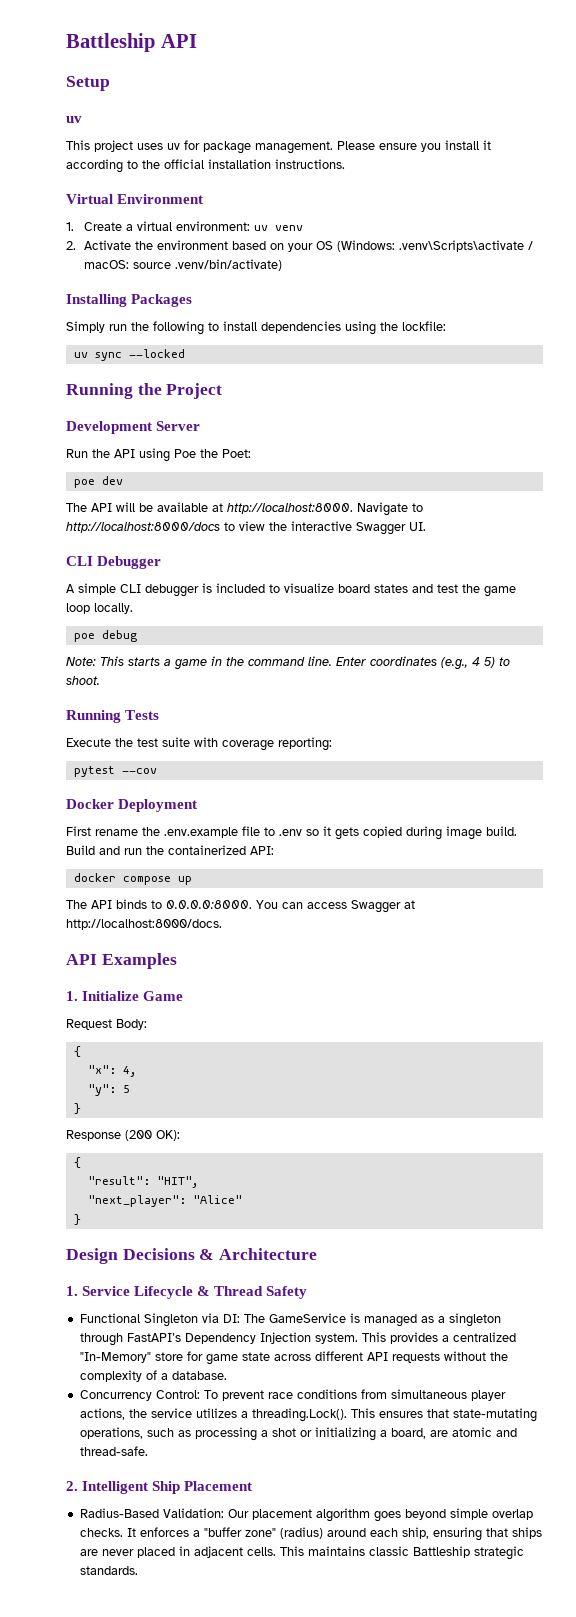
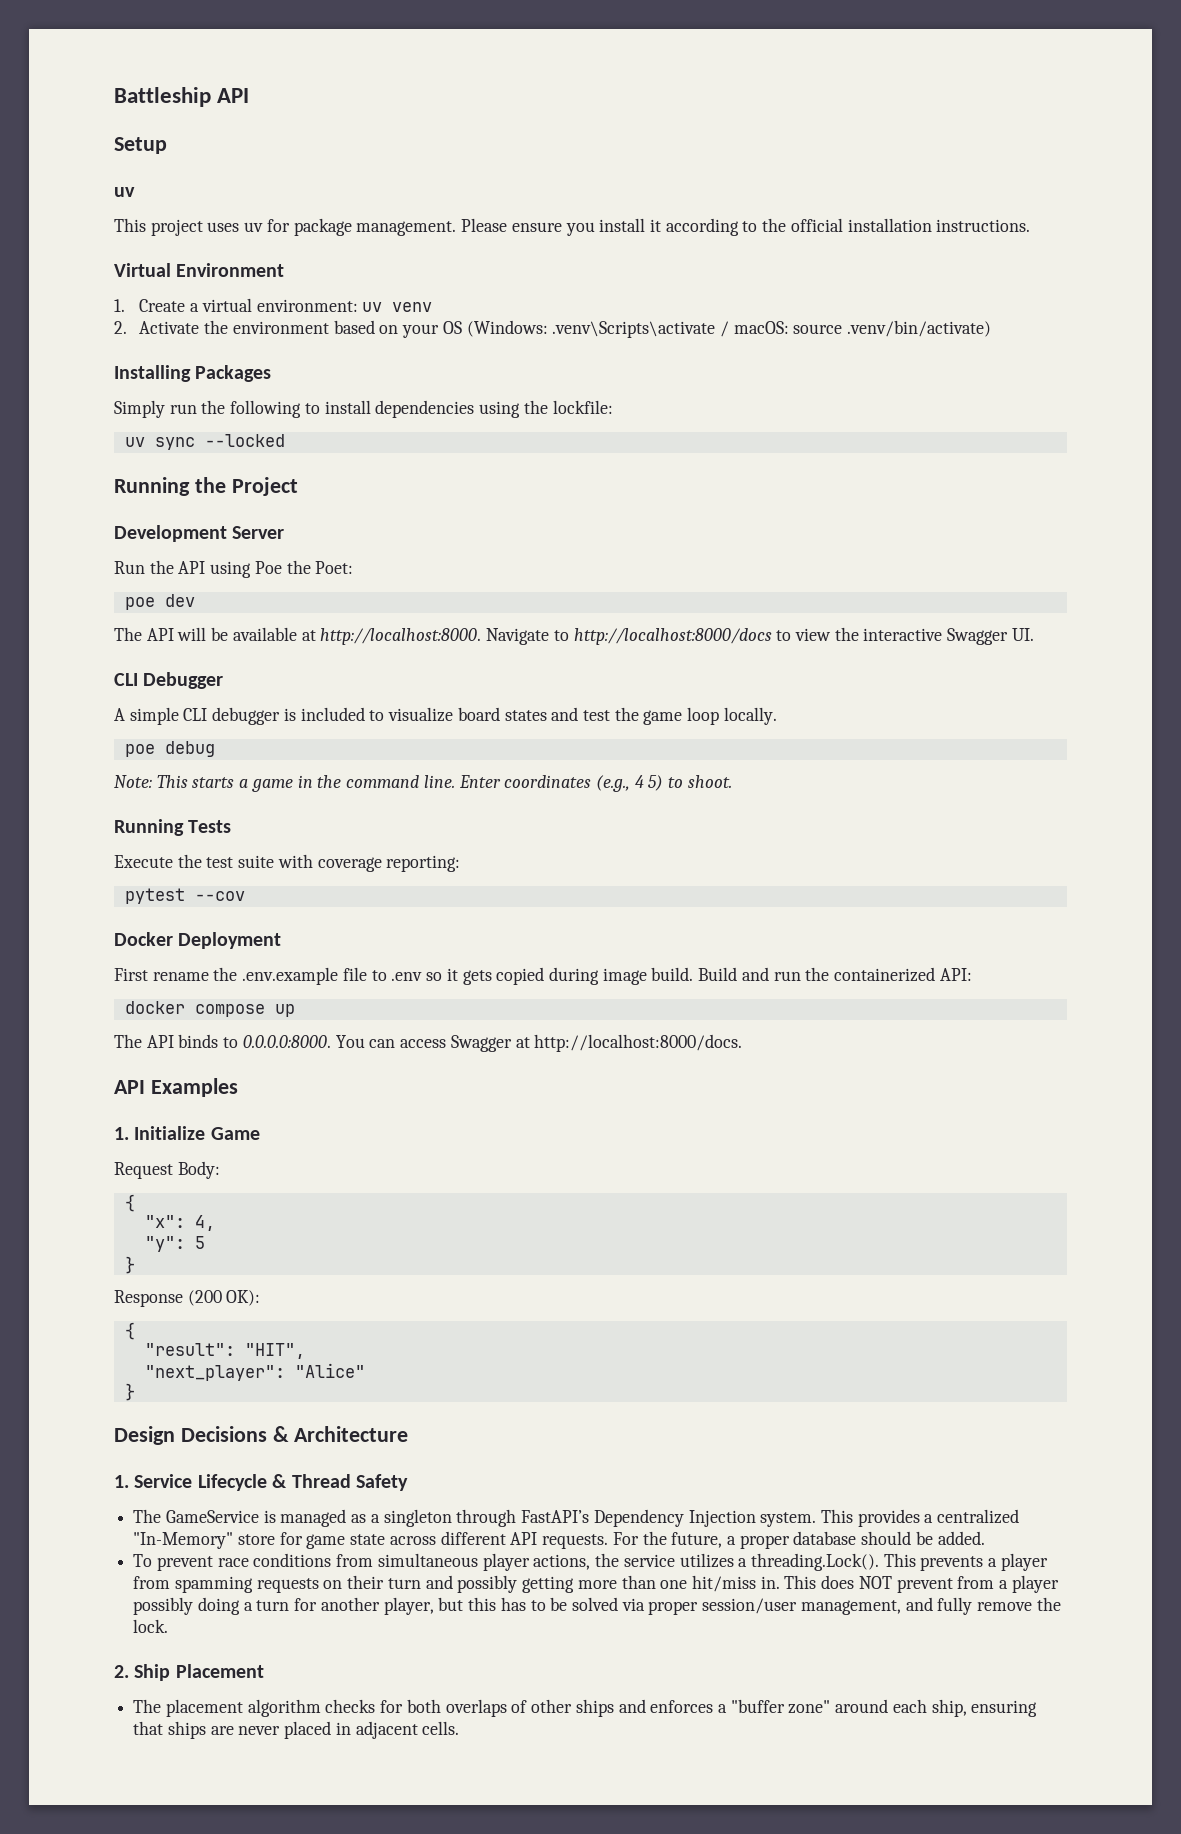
[79,1313,240,1327] Functional Singleton via DI: -> (408, 1482) none
[391,1351,508,1363] [79,1370,227,1382] [79,1390,200,1401] requests without the complexity of a database. // Concurrency Control: -> [542,1531,985,1549] requests. For the future, a proper database should be added. //
[378,1408,537,1422] [79,1427,517,1441] [79,1446,148,1456] [66,1481,149,1494] ensures that state-mutating operations, such as processing a shot or initializing a board, are atomic and thread-safe. // 2. Intelligent -> [920,1553,1048,1571] [133,1575,1059,1593] [133,1597,1061,1615] [133,1619,169,1633] [114,1665,129,1678] prevents a player from spamming requests on their turn and possibly getting more than one hit/miss in. This does NOT prevent from a player possibly doing a turn for another player, but this has to be solved via proper session/user management, and fully remove the lock. // 2.
[79,1508,533,1522] [79,1528,136,1537] Radius-Based Validation: Our placement algorithm goes beyond simple overlap checks. It -> [133,1699,646,1717] The placement algorithm checks for both overlaps of other ships and
[279,1527,323,1539] (radius) -> (831, 1707) none
[279,1546,524,1560] [79,1566,138,1575] This maintains classic Battleship strategic standards. -> (460, 1728) none

